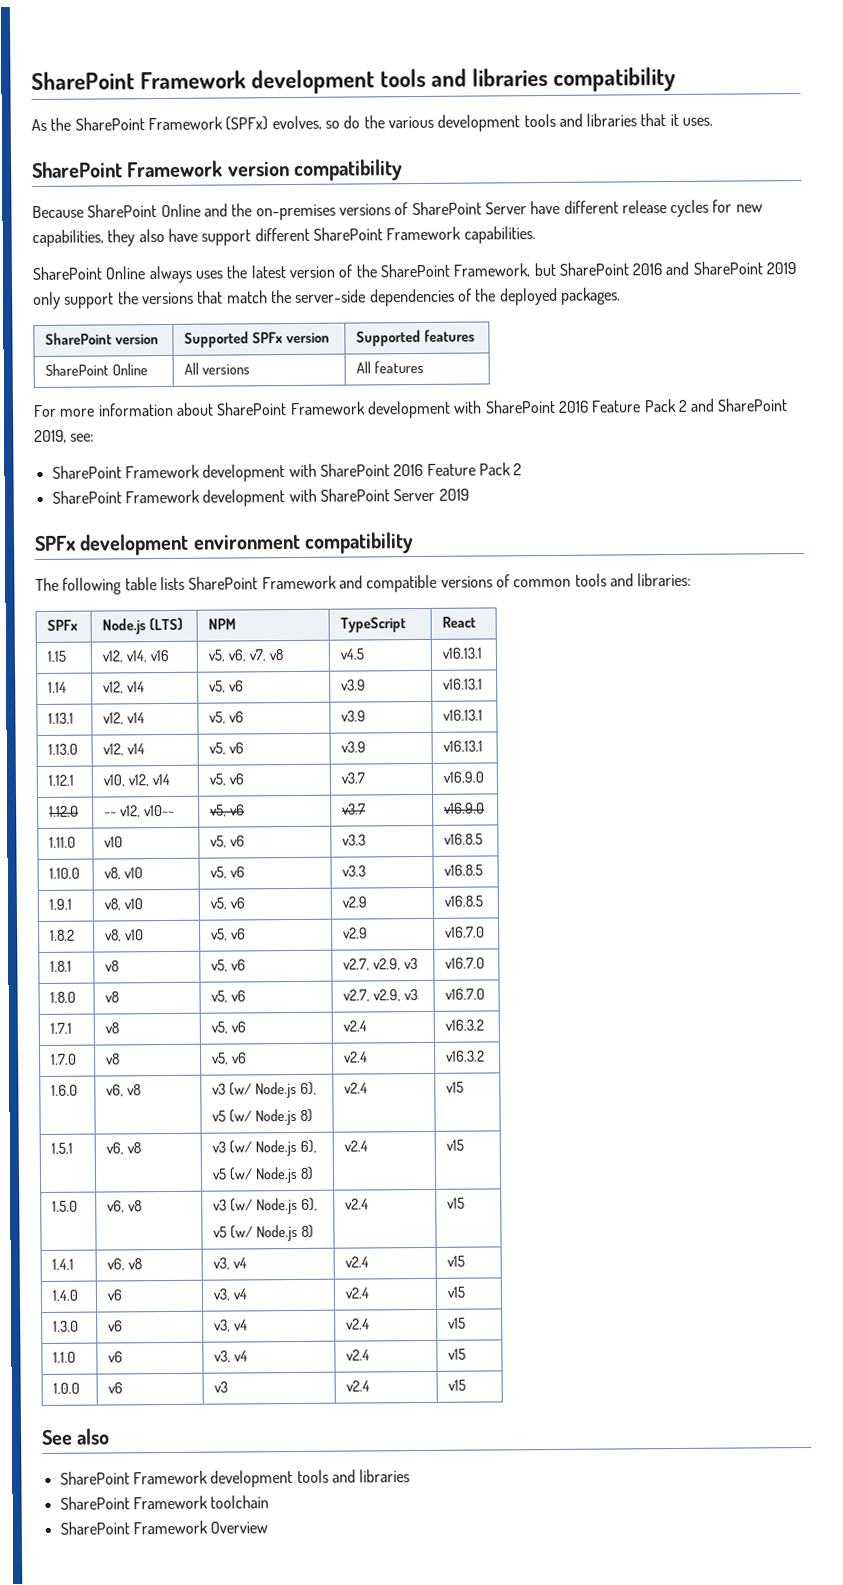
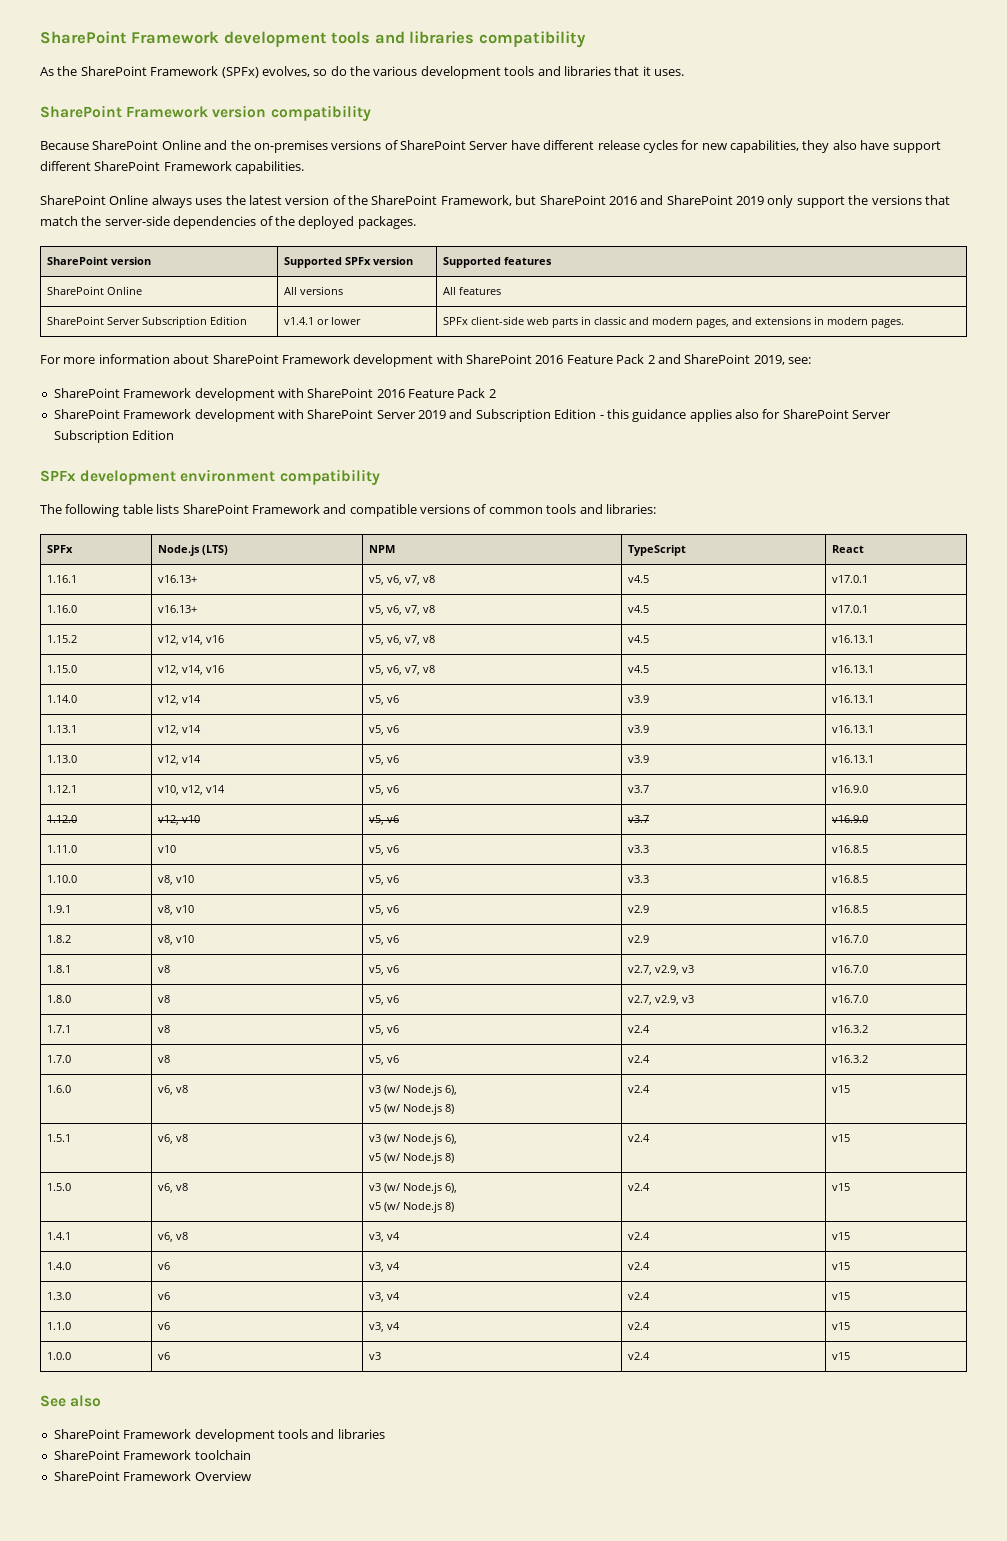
(425, 367) none -> [47,316,248,328] [284,317,362,325] [443,316,905,328] // SharePoint Server Subscription Edition | v1.4.1 or lower | SPFx client-side web parts in classic and modern pages, and extensions in modern pages.
(469, 494) none -> [449,409,892,422] [53,430,175,443] and Subscription Edition - this guidance applies also for SharePoint Server Subscription Edition
[47,650,67,662] [102,649,169,663] [208,649,283,662] [340,648,365,660] [442,647,483,659] [48,681,68,693] 1.15 | v12, v14, v16 | v5, v6, v7, v8 | v4.5 | v16.13.1 // 1.14 -> [47,575,78,583] [158,575,198,583] [369,575,436,585] [628,575,650,583] [832,575,869,583] [47,605,78,613] [158,605,198,613] [369,605,436,615] [628,605,650,613] [832,605,869,613] [47,635,78,643] [158,635,225,645] [369,635,436,645] [628,635,650,643] [832,635,875,643] [47,665,78,673] [158,665,225,675] [369,665,436,675] [628,665,650,673] [832,665,875,673] [47,695,78,703] 1.16.1 | v16.13+ | v5, v6, v7, v8 | v4.5 | v17.0.1 // 1.16.0 | v16.13+ | v5, v6, v7, v8 | v4.5 | v17.0.1 // 1.15.2 | v12, v14, v16 | v5, v6, v7, v8 | v4.5 | v16.13.1 // 1.15.0 | v12, v14, v16 | v5, v6, v7, v8 | v4.5 | v16.13.1 // 1.14.0
[104,804,175,818] ~~ v12, v10~~ -> [158,815,201,825] v12, v10

